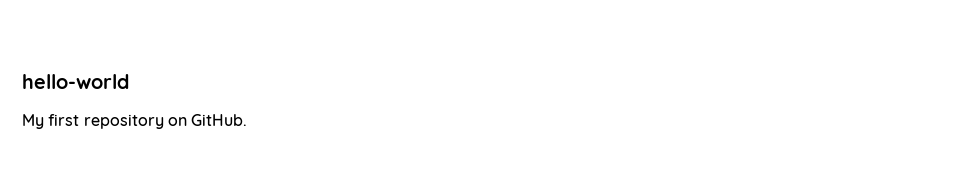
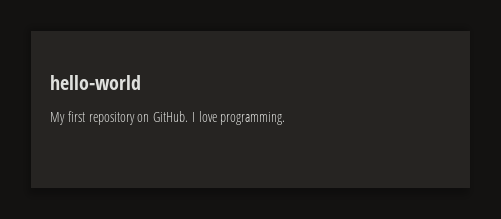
(248, 120) none -> [191,111,286,125] I love programming.

